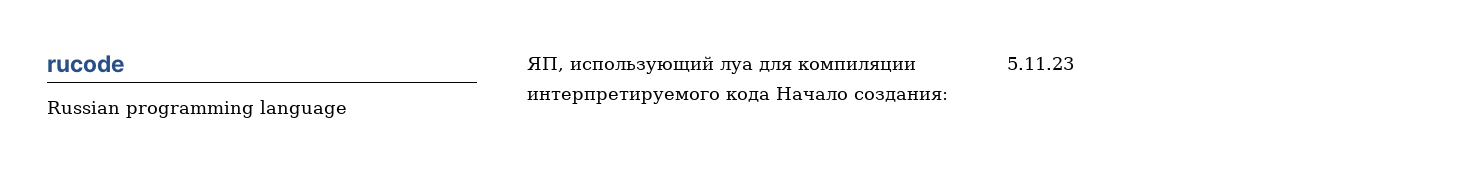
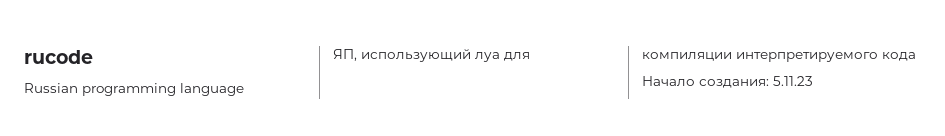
(770, 96) none -> (916, 56) //

